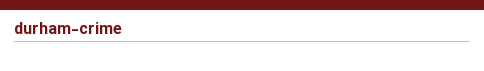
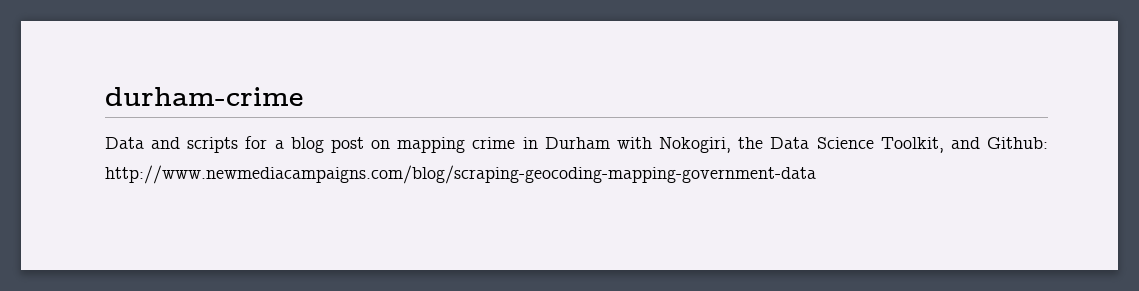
(122, 28) none -> [105,136,1048,153] [105,165,816,184] // Data and scripts for a blog post on mapping crime in Durham with Nokogiri, the Data Science Toolkit, and Github: http://www.newmediacampaigns.com/blog/scraping-geocoding-mapping-government-data

